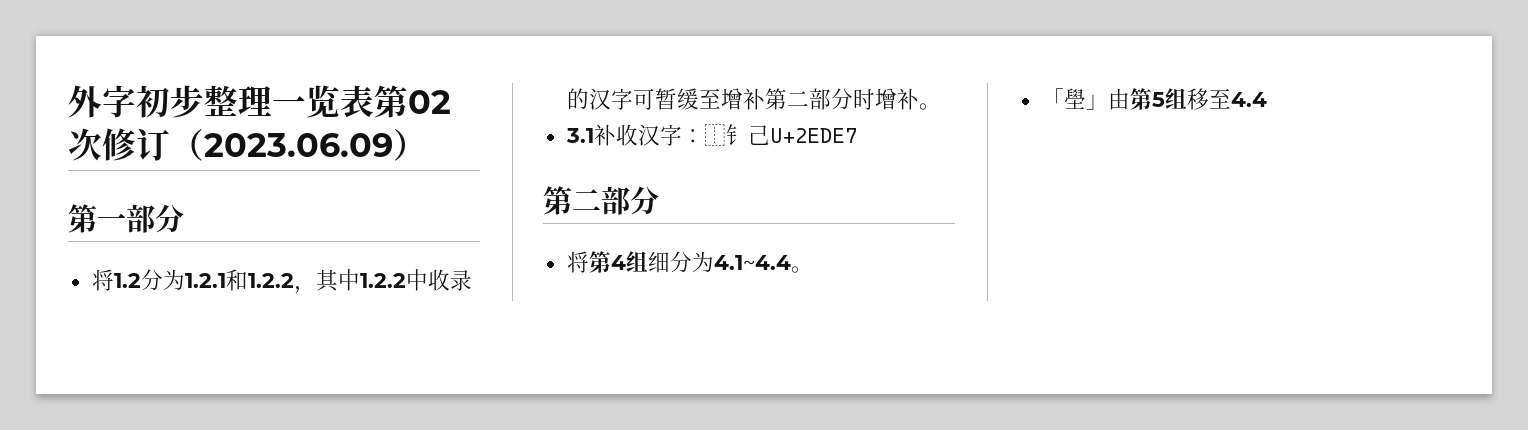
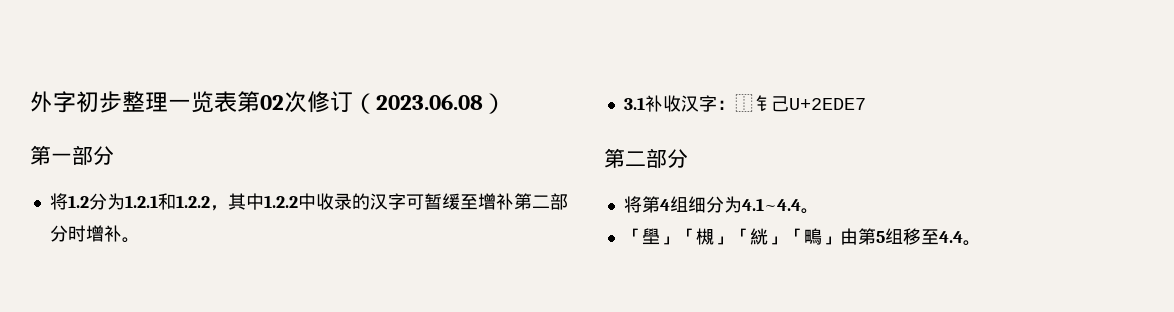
[204,133,393,157] 2023.06.09 -> [376,94,483,110] 2023.06.08
(1108, 102) none -> [677,228,840,245] 「槻」「絖」「鴫」
(1267, 99) none -> [962,240,981,246] 。

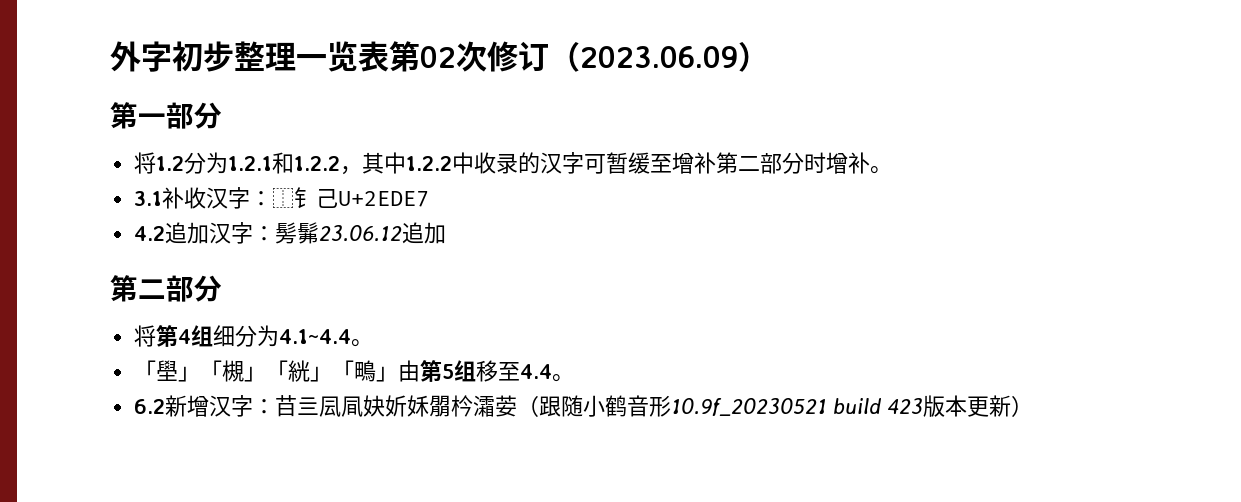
[376,94,483,110] 2023.06.08 -> [580,46,738,68] 2023.06.09
(866, 104) none -> [134,222,447,244] // 4.2追加汉字：髣髴23.06.12追加
(981, 243) none -> [134,395,1034,417] // 6.2新增汉字：䒤亖凨凬妜妡姀朤枔灀荌（跟随小鹤音形10.9f_20230521 build 423版本更新）

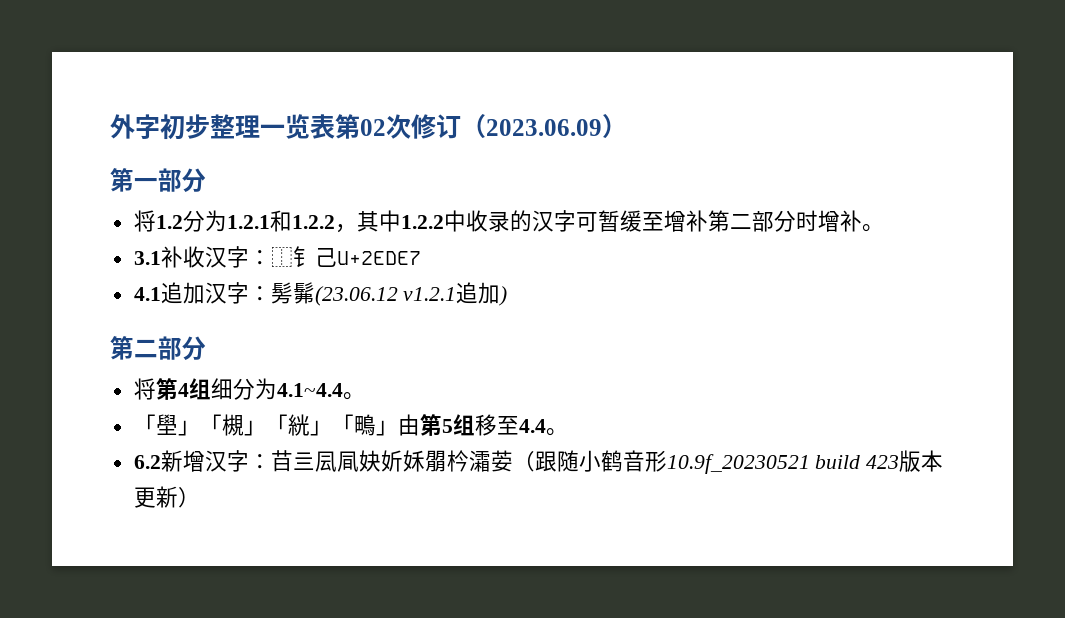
[134,226,166,241] 4.2 -> [133,287,161,301] 4.1
[319,222,447,244] 23.06.12追加 -> [314,282,508,306] (23.06.12 v1.2.1追加)

